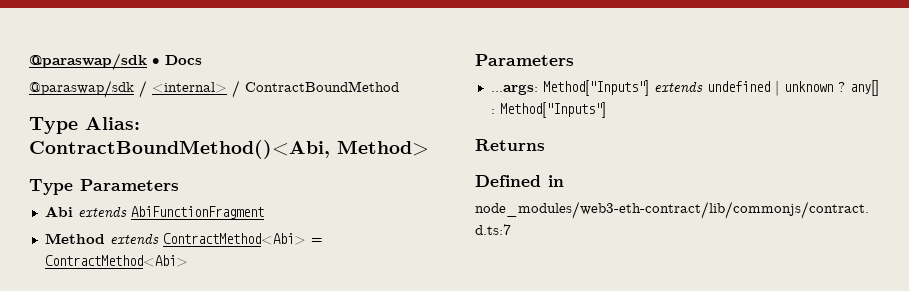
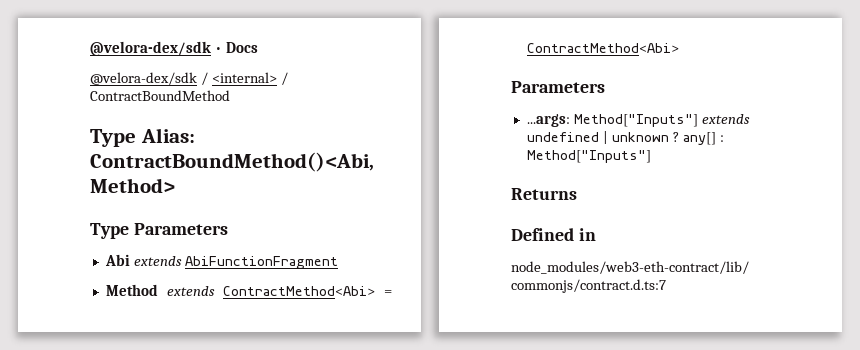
[29,53,147,70] @paraswap/sdk -> [90,41,211,56] @velora-dex/sdk
[29,80,134,98] @paraswap/sdk -> [90,72,197,85] @velora-dex/sdk

